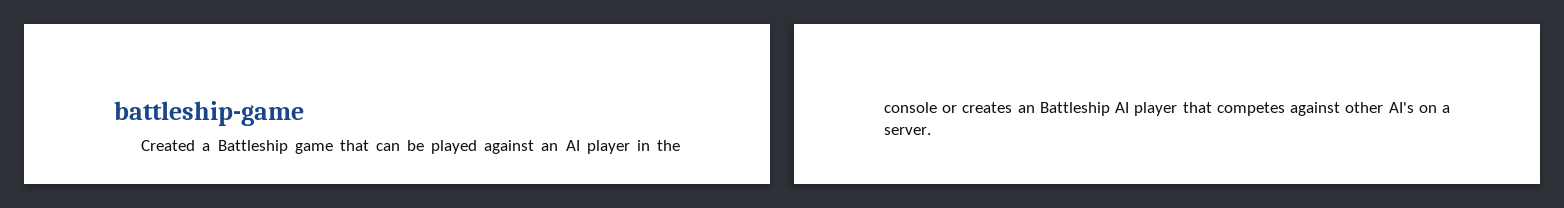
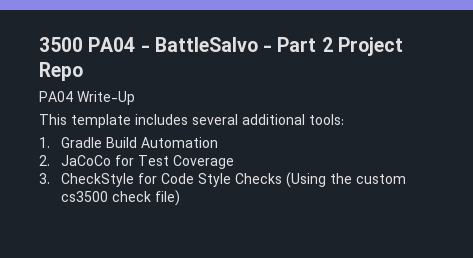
[114,101,304,126] [141,140,680,154] [884,102,1450,116] [884,127,931,135] battleship-game // Created a Battleship game that can be played against an AI player in the console or creates an Battleship AI player that competes against other AI's on a server. -> [39,37,403,56] [39,62,83,81] [39,91,135,105] [39,114,344,128] [39,137,219,148] [39,155,235,169] [39,172,407,188] [61,190,181,206] 3500 PA04 - BattleSalvo - Part 2 Project Repo // PA04 Write-Up // This template includes several additional tools: // 1. Gradle Build Automation // 2. JaCoCo for Test Coverage // 3. CheckStyle for Code Style Checks (Using the custom cs3500 check file)

